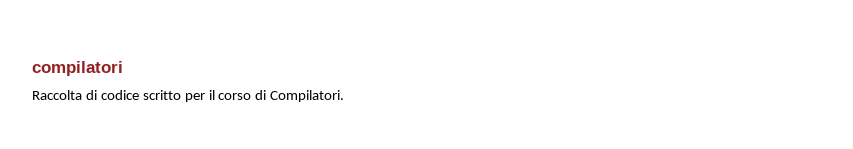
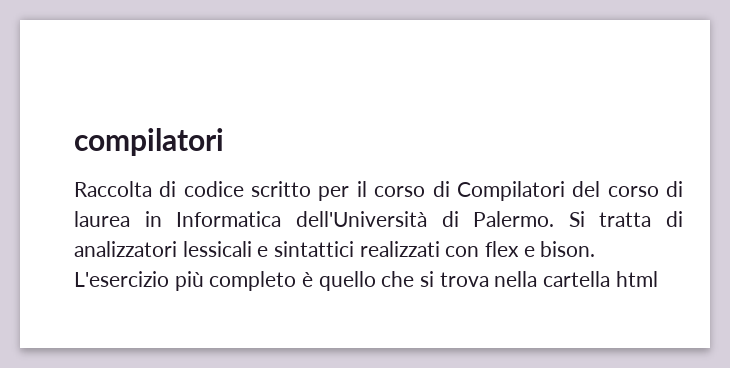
[270,90,345,102] Compilatori. -> [456,181,684,201] [74,211,683,227] [74,241,596,257] [74,271,658,291] Compilatori del corso di laurea in Informatica dell'Università di Palermo. Si tratta di analizzatori lessicali e sintattici realizzati con flex e bison. L'esercizio più completo è quello che si trova nella cartella html

